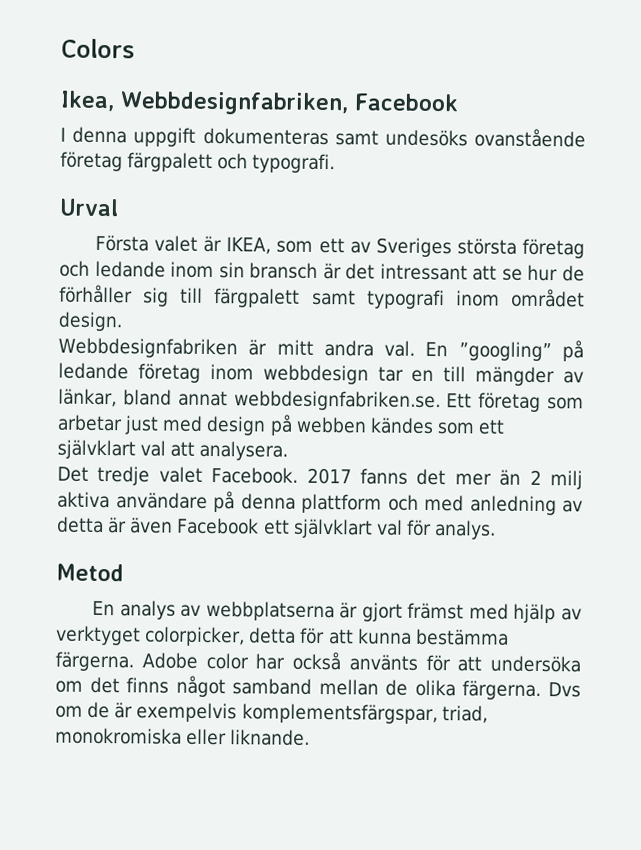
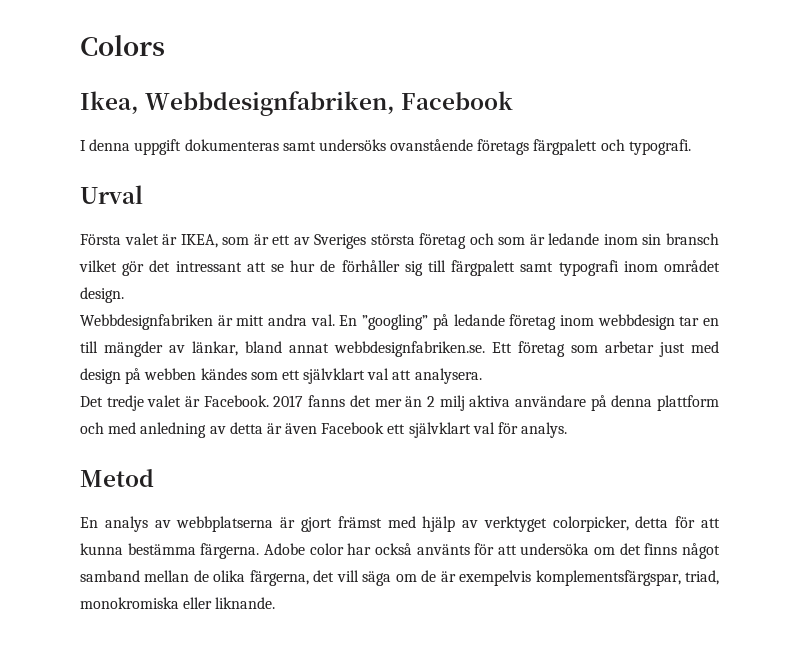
[384,128,586,148] [60,151,123,172] undesöks ovanstående företag -> [318,139,530,155] undersöks ovanstående företags
(314, 246) none -> [253,234,269,245] är
(90, 268) none -> [498,234,545,245] som är
[322,263,342,280] är -> [79,260,145,276] vilket gör
(203, 474) none -> [185,396,201,407] är
[462,680,581,701] färgerna. Dvs -> [249,570,392,586] färgerna, det vill säga

